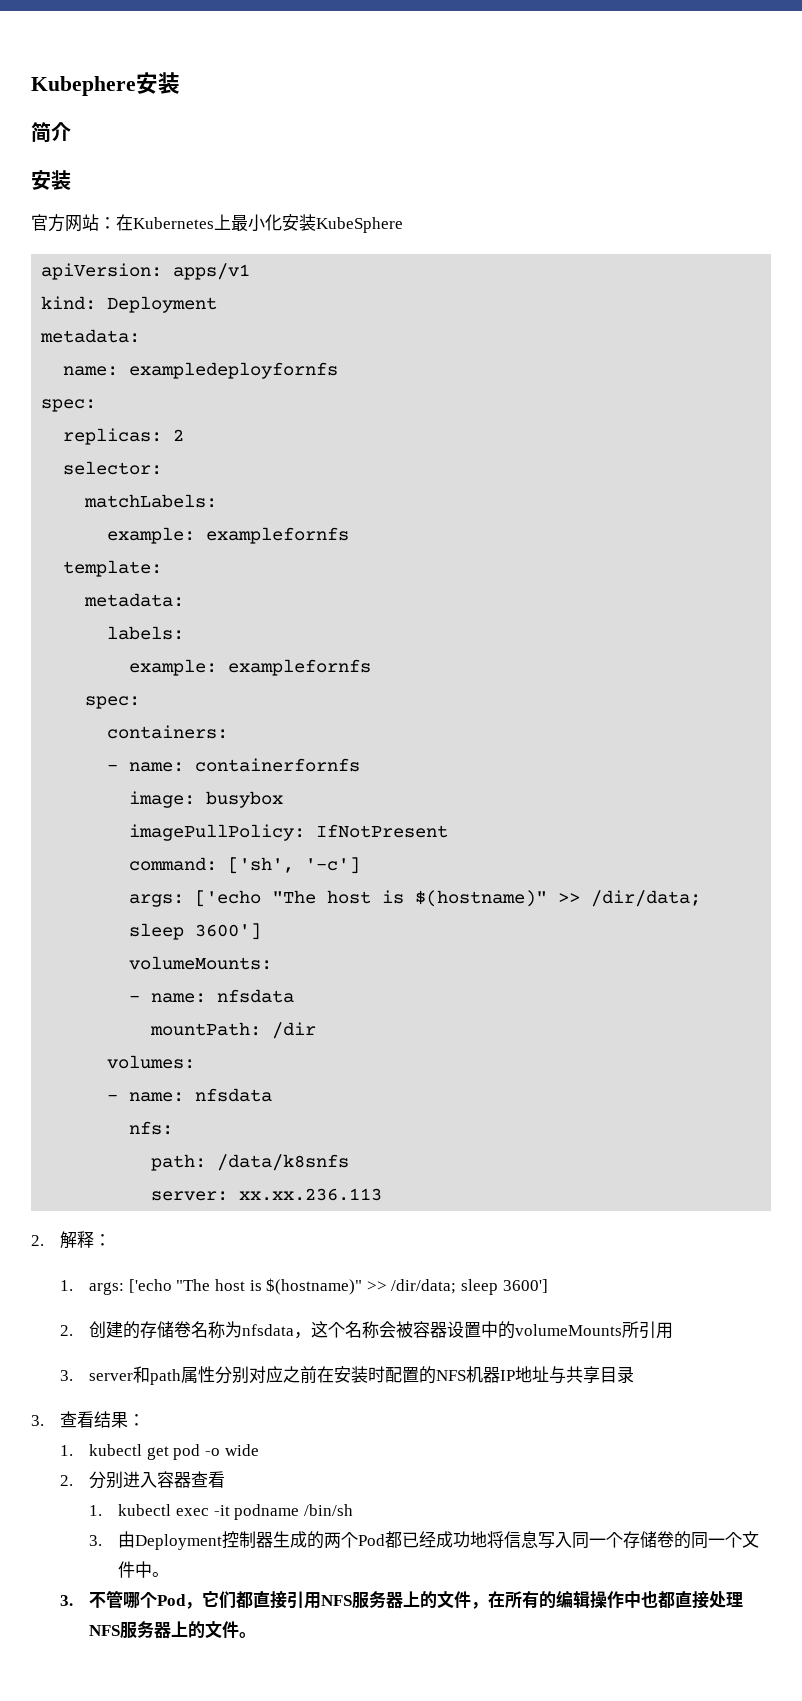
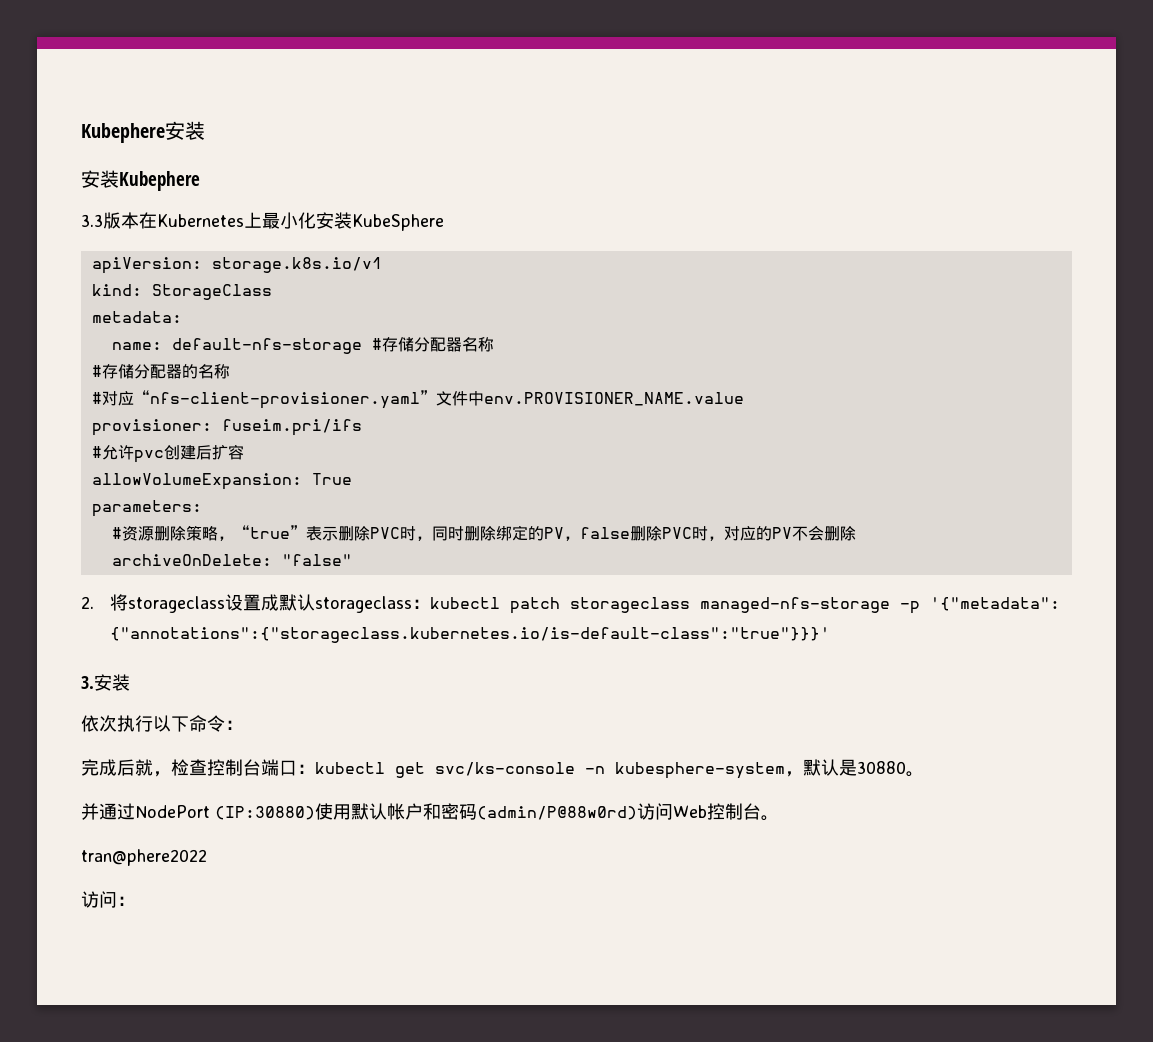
[31,122,71,143] [31,170,71,190] [31,214,116,232] // 简介 // 安装 // 官方网站： -> [81,170,200,191] [81,212,139,229] // 安装Kubephere // 3.3版本
[173,263,251,280] apps/v1 -> [211,257,382,273] storage.k8s.io/v1
[107,296,218,313] Deployment -> [151,284,272,300] StorageClass
[129,362,339,379] [41,399,97,412] [63,428,185,445] [63,461,163,475] [84,494,218,508] [107,527,350,544] [63,560,163,577] [84,593,185,607] [107,626,185,640] [129,659,372,676] [85,696,141,709] [107,725,229,739] [107,758,361,772] [129,791,284,808] [129,824,449,841] [129,857,361,874] [129,890,702,907] [129,923,262,940] [129,956,273,970] [129,989,295,1003] [150,1022,317,1039] [107,1055,196,1069] [107,1088,273,1102] [129,1121,174,1135] [151,1154,350,1171] [151,1188,383,1201] [31,1231,112,1249] [60,1278,548,1295] [60,1321,674,1339] [60,1366,635,1385] [31,1411,146,1428] [60,1444,259,1460] [60,1471,226,1489] [89,1504,353,1520] [89,1531,760,1550] [118,1561,170,1578] [60,1590,744,1609] [89,1621,257,1639] exampledeployfornfs // spec: // replicas: 2 // selector: // matchLabels: // example: examplefornfs // template: // metadata: // labels: // example: examplefornfs // spec: // containers: // - name: containerfornfs // image: busybox // imagePullPolicy: IfNotPresent // command: ['sh', '-c'] // args: ['echo "The host is $(hostname)" >> /dir/data; sleep 3600'] // volumeMounts: // - name: nfsdata // mountPath: /dir // volumes: // - name: nfsdata // nfs: // path: /data/k8snfs // server: xx.xx.236.113 // 2.解释： // 1. args: ['echo "The host is $(hostname)" >> /dir/data; sleep 3600'] // 2.创建的存储卷名称为nfsdata，这个名称会被容器设置中的volumeMounts所引用 // 3. server和path属性分别对应之前在安装时配置的NFS机器IP地址与共享目录 // 3.查看结果： // 1. kubectl get pod -o wide // 2.分别进入容器查看 // 1. kubectl exec -it podname /bin/sh // 3.由Deployment控制器生成的两个Pod都已经成功地将信息写入同一个存储卷的同一个文件中。 // 3.不管哪个Pod，它们都直接引用NFS服务器上的文件，在所有的编辑操作中也都直接处理NFS服务器上的文件。 -> [171,337,494,354] [91,364,230,379] [91,390,744,409] [91,419,362,436] [91,444,244,463] [91,473,352,490] [91,500,202,517] [111,525,856,541] [111,554,352,566] [81,594,1061,614] [110,627,831,643] [81,674,130,691] [81,715,243,732] [81,759,924,779] [81,803,779,821] [81,849,207,866] [81,891,135,908] default-nfs-storage #存储分配器名称 // #存储分配器的名称 // #对应“nfs-client-provisioner.yaml”文件中env.PROVISIONER_NAME.value // provisioner: fuseim.pri/ifs // #允许pvc创建后扩容 // allowVolumeExpansion: True // parameters: // #资源删除策略，“true”表示删除PVC时，同时删除绑定的PV，false删除PVC时，对应的PV不会删除 // archiveOnDelete: "false" // 2.将storageclass设置成默认storageclass：kubectl patch storageclass managed-nfs-storage -p '{"metadata": {"annotations":{"storageclass.kubernetes.io/is-default-class":"true"}}}' // 3.安装 // 依次执行以下命令： // 完成后就，检查控制台端口：kubectl get svc/ks-console -n kubesphere-system，默认是30880。 // 并通过NodePort (IP:30880)使用默认帐户和密码(admin/P@88w0rd)访问Web控制台。 // tran@phere2022 // 访问：

